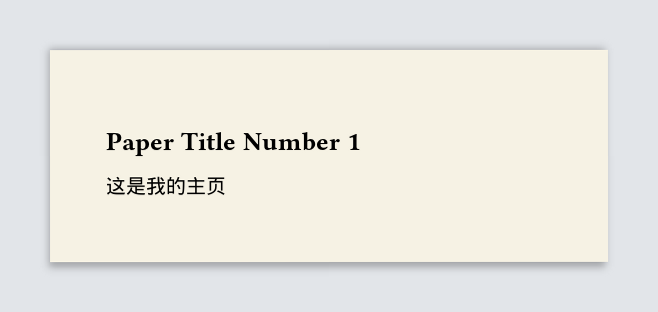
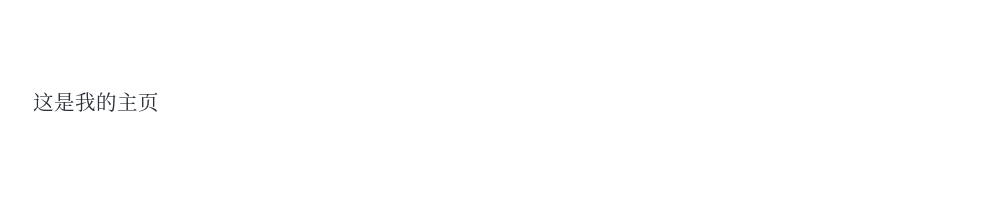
[105,131,361,157] Paper Title Number 1 // -> (33, 102) none

